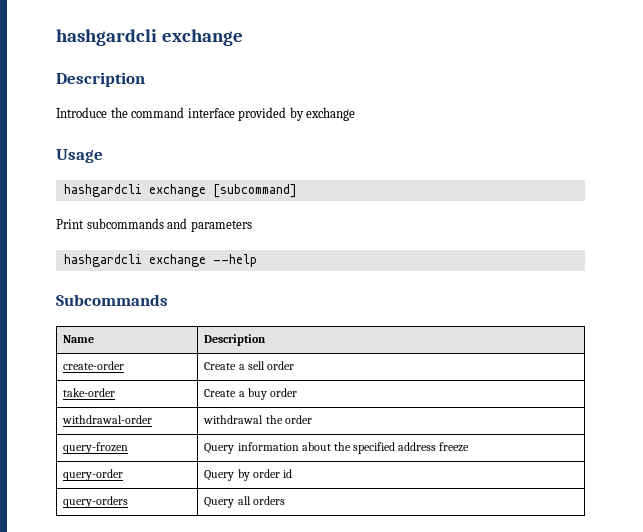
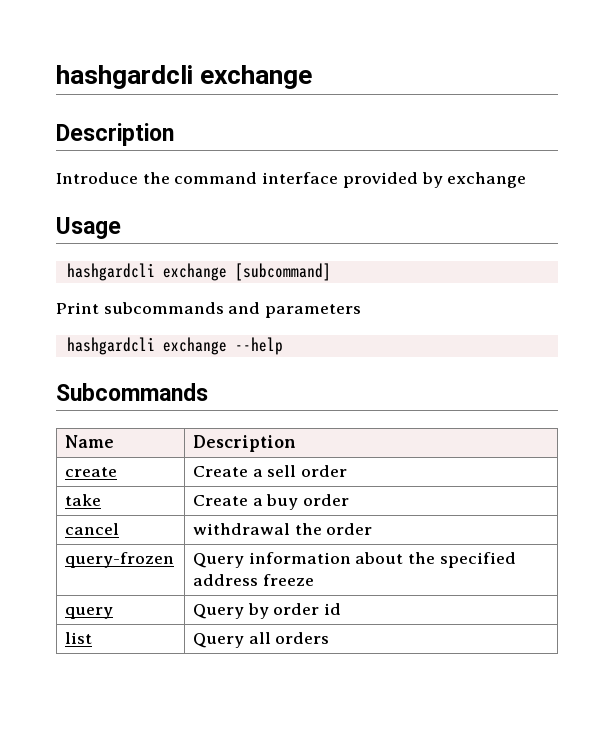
[63,361,125,370] create-order -> [65,467,118,477] create
[63,388,116,397] take-order -> [65,494,102,506] take
[62,415,153,424] withdrawal-order -> [65,523,120,535] cancel
[63,469,124,481] query-order -> [65,607,114,619] query
[63,496,129,508] query-orders -> [65,632,93,644] list

